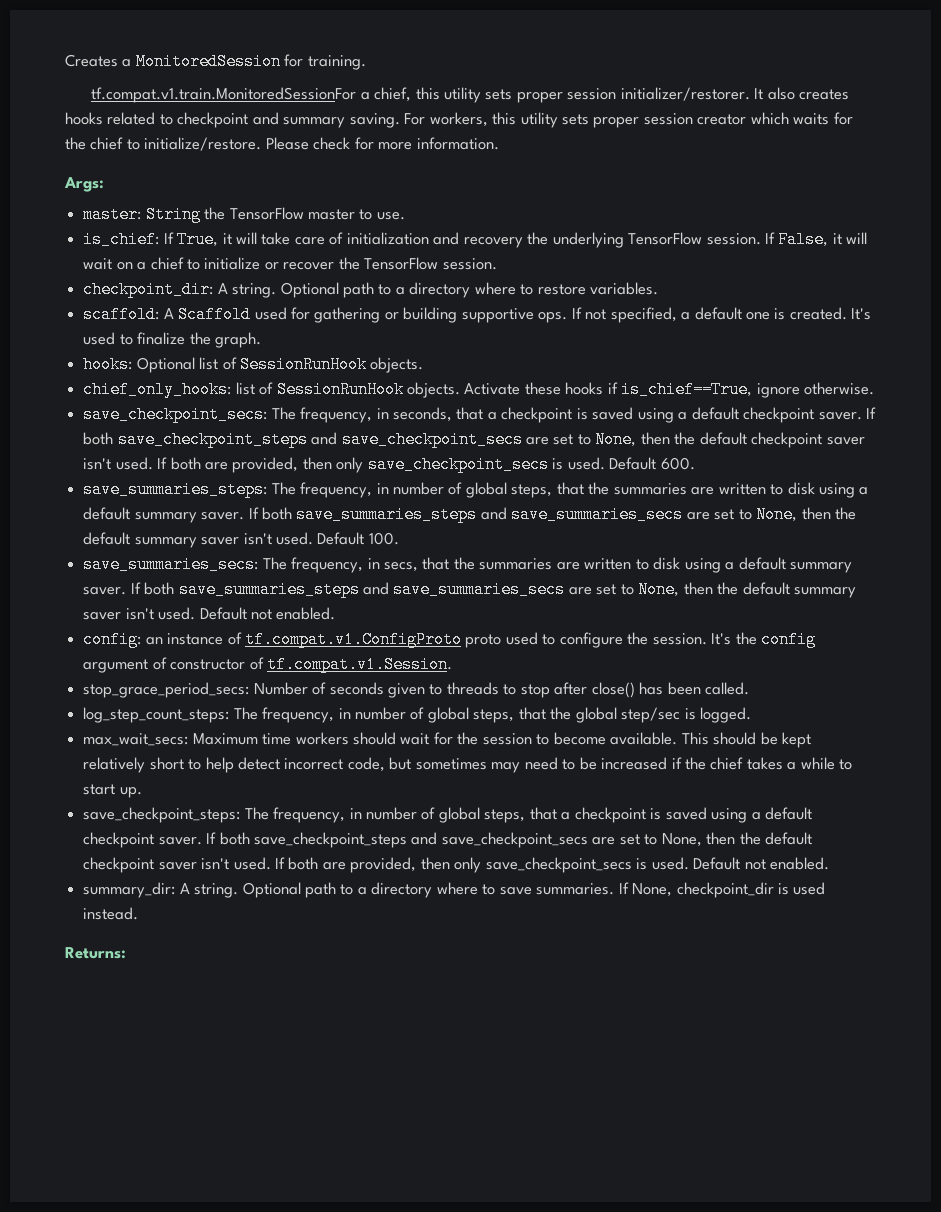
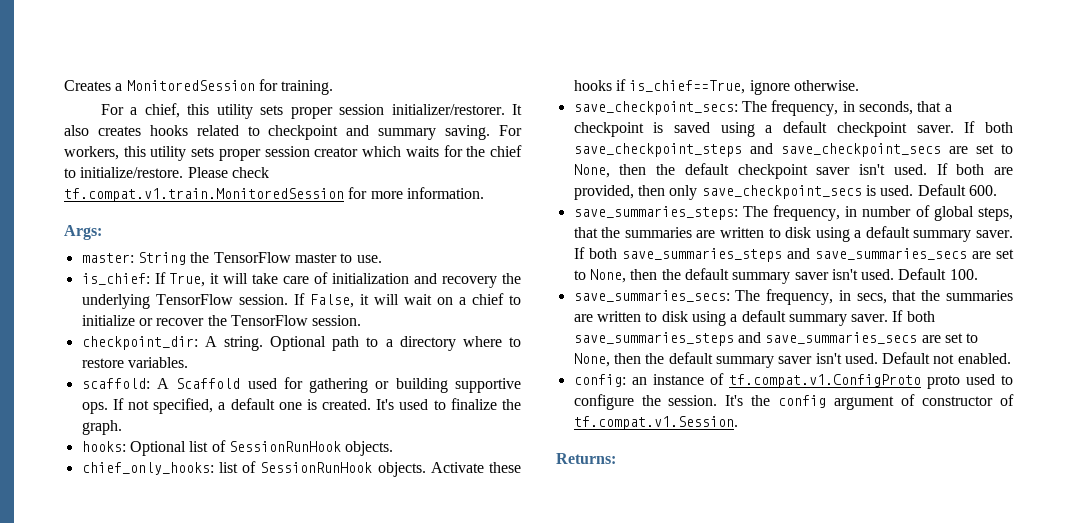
[91,87,357,103] tf.compat.v1.train.MonitoredSessionFor -> [100,104,124,115] For
(351, 143) none -> [64,188,344,202] tf.compat.v1.train.MonitoredSession
[83,682,750,698] [83,707,752,723] [83,732,811,748] [83,757,853,773] [83,784,142,798] [83,807,812,823] [83,832,813,848] [83,857,829,873] [83,882,826,898] [83,907,139,920] // stop_grace_period_secs: Number of seconds given to threads to stop after close() has been called. // log_step_count_steps: The frequency, in number of global steps, that the global step/sec is logged. // max_wait_secs: Maximum time workers should wait for the session to become available. This should be kept relatively short to help detect incorrect code, but sometimes may need to be increased if the chief takes a while to start up. // save_checkpoint_steps: The frequency, in number of global steps, that a checkpoint is saved using a default checkpoint saver. If both save_checkpoint_steps and save_checkpoint_secs are set to None, then the default checkpoint saver isn't used. If both are provided, then only save_checkpoint_secs is used. Default not enabled. // summary_dir: A string. Optional path to a directory where to save summaries. If None, checkpoint_dir is used instead. -> (738, 423) none

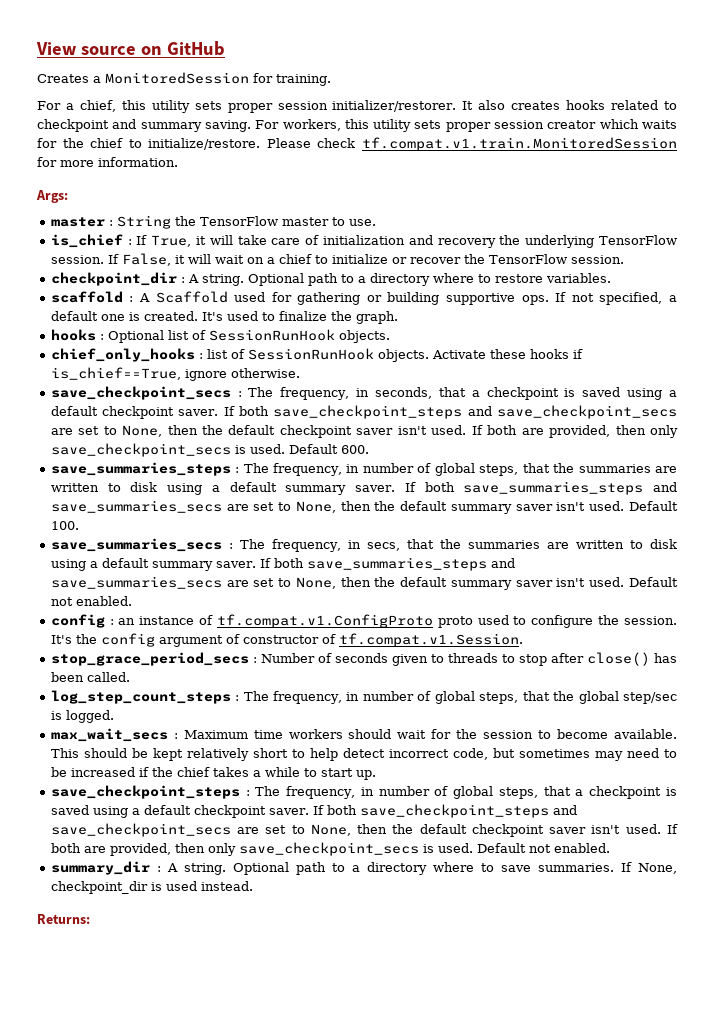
(64, 85) none -> [36,41,225,56] View source on GitHub //
[81,253,134,263] master: -> [50,217,113,227] master :
[81,273,150,285] is_chief: -> [50,234,132,248] is_chief :
[81,336,198,350] checkpoint_dir: -> [50,272,185,286] checkpoint_dir :
[81,378,150,389] scaffold: -> [50,291,134,303] scaffold :
[81,441,126,452] hooks: -> [50,329,104,341] hooks :
[81,462,214,475] chief_only_hooks: -> [50,348,203,362] chief_only_hooks :
[573,101,738,115] save_checkpoint_secs: -> [50,386,242,400] save_checkpoint_secs :
[573,206,738,220] save_summaries_steps: -> [50,462,240,476] save_summaries_steps :
[573,290,730,302] save_summaries_secs: -> [50,538,233,552] save_summaries_secs :
[573,374,626,387] config: -> [50,614,114,628] config :
(738, 423) none -> [50,652,677,666] [50,672,130,682] [50,690,677,704] [50,710,114,723] [50,728,677,742] [50,748,677,761] [50,767,376,780] [50,785,677,799] [50,804,577,818] [50,823,678,837] [50,842,610,856] [50,861,678,875] [50,881,253,894] // stop_grace_period_secs : Number of seconds given to threads to stop after close() has been called. // log_step_count_steps : The frequency, in number of global steps, that the global step/sec is logged. // max_wait_secs : Maximum time workers should wait for the session to become available. This should be kept relatively short to help detect incorrect code, but sometimes may need to be increased if the chief takes a while to start up. // save_checkpoint_steps : The frequency, in number of global steps, that a checkpoint is saved using a default checkpoint saver. If both save_checkpoint_steps and save_checkpoint_secs are set to None, then the default checkpoint saver isn't used. If both are provided, then only save_checkpoint_secs is used. Default not enabled. // summary_dir : A string. Optional path to a directory where to save summaries. If None, checkpoint_dir is used instead.

